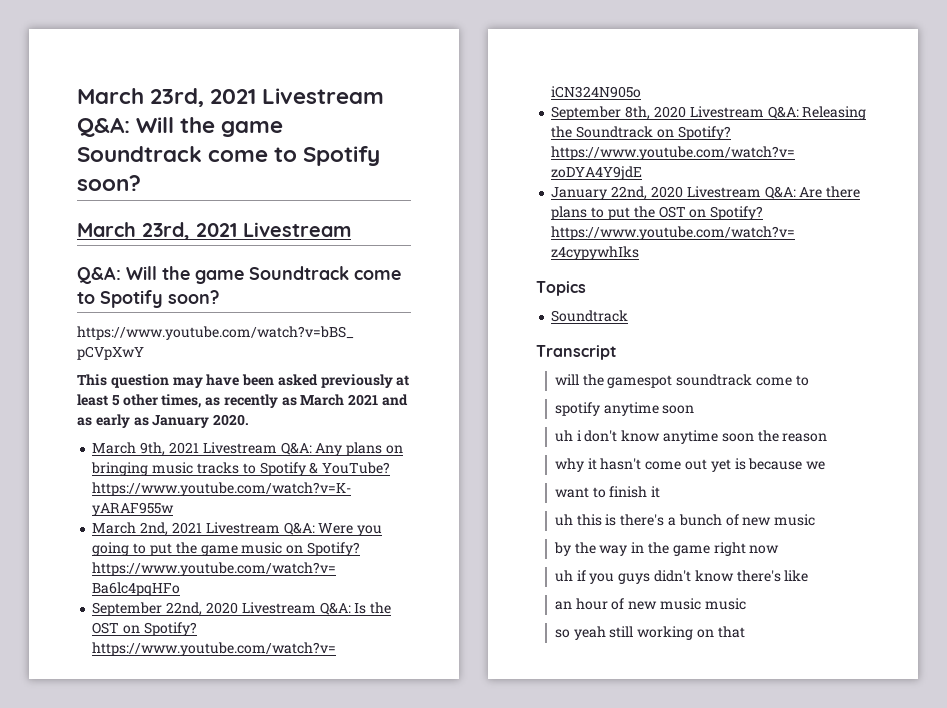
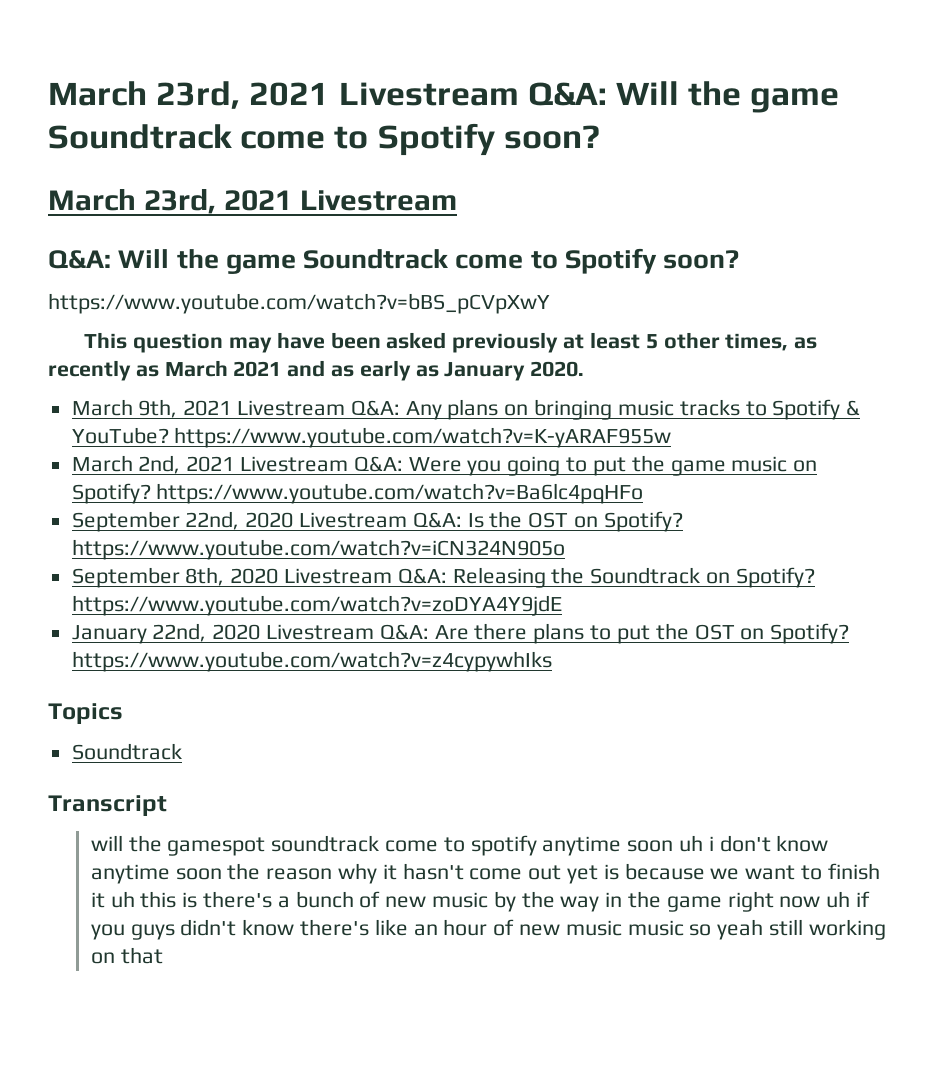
(809, 380) // -> (465, 844) none
(695, 409) // -> (674, 846) none
(828, 437) // -> (333, 874) none
(826, 465) // -> (740, 874) none
(661, 492) // -> (105, 900) none
(816, 520) // -> (488, 900) none
(780, 549) // -> (821, 902) none
(809, 576) // -> (408, 927) none
(746, 604) // -> (684, 928) none

